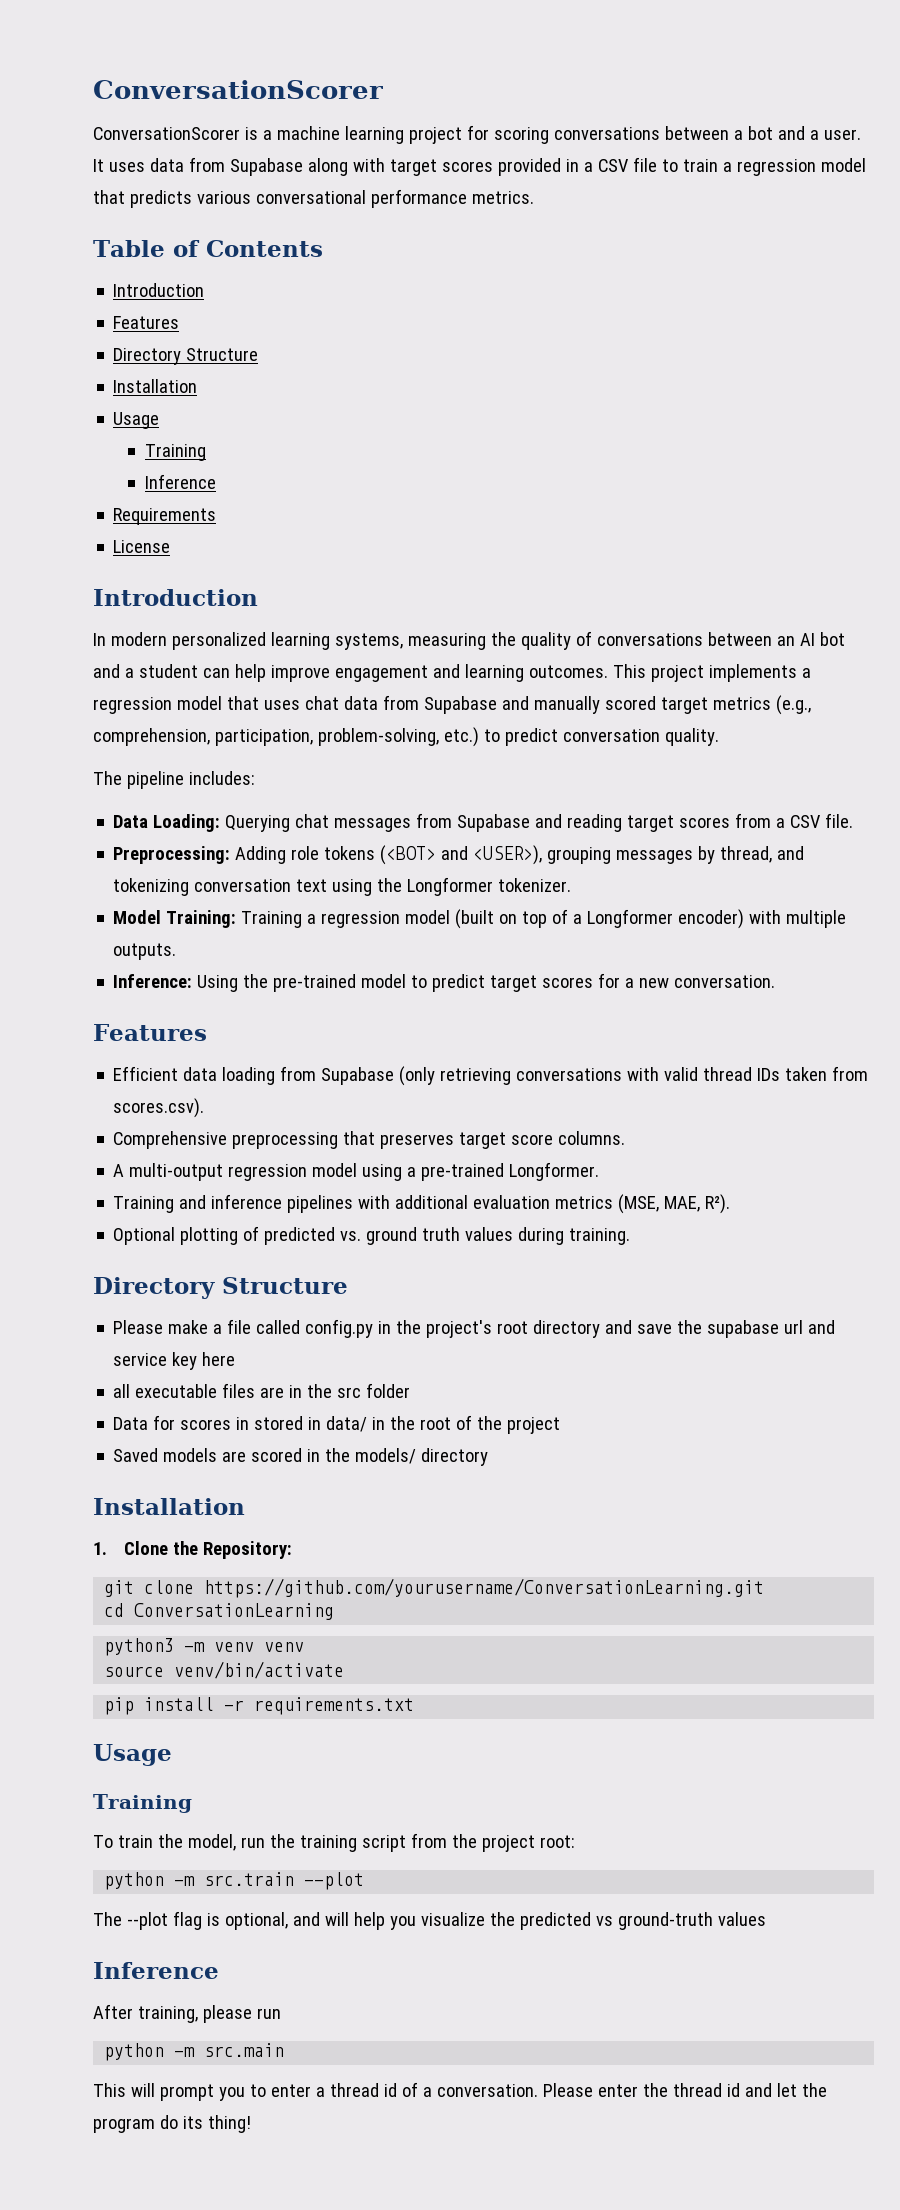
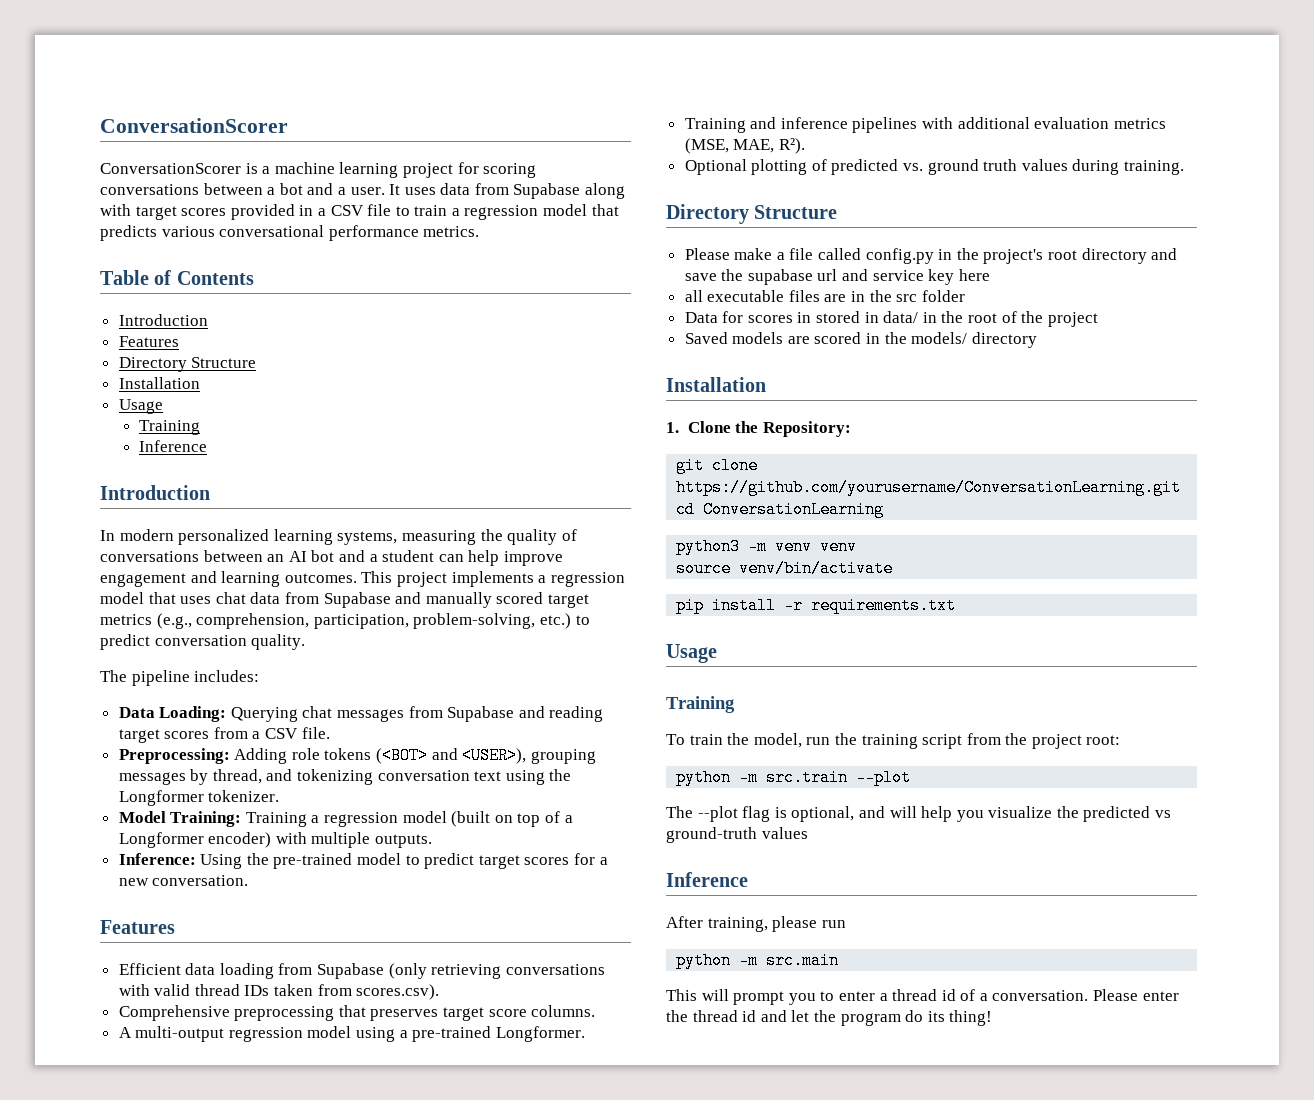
[113,508,217,525] [113,540,171,553] // Requirements // License -> (208, 446) none

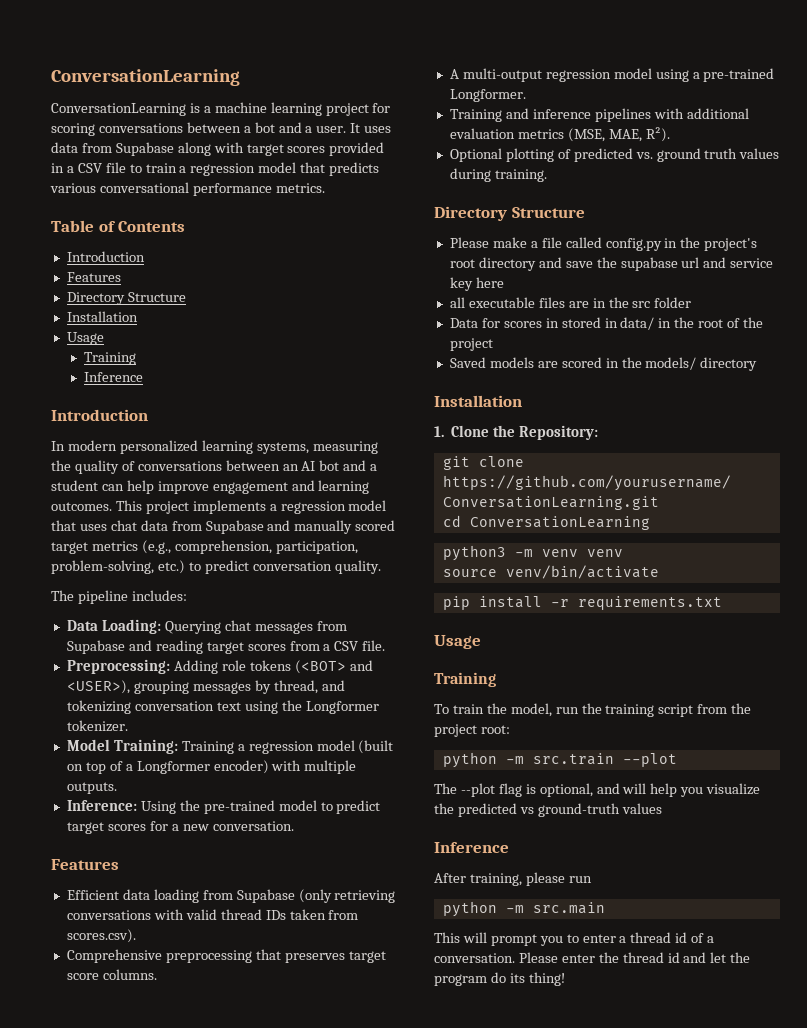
[100,118,288,133] [100,163,241,174] ConversationScorer // ConversationScorer -> [51,69,240,86] [51,103,186,116] ConversationLearning // ConversationLearning

